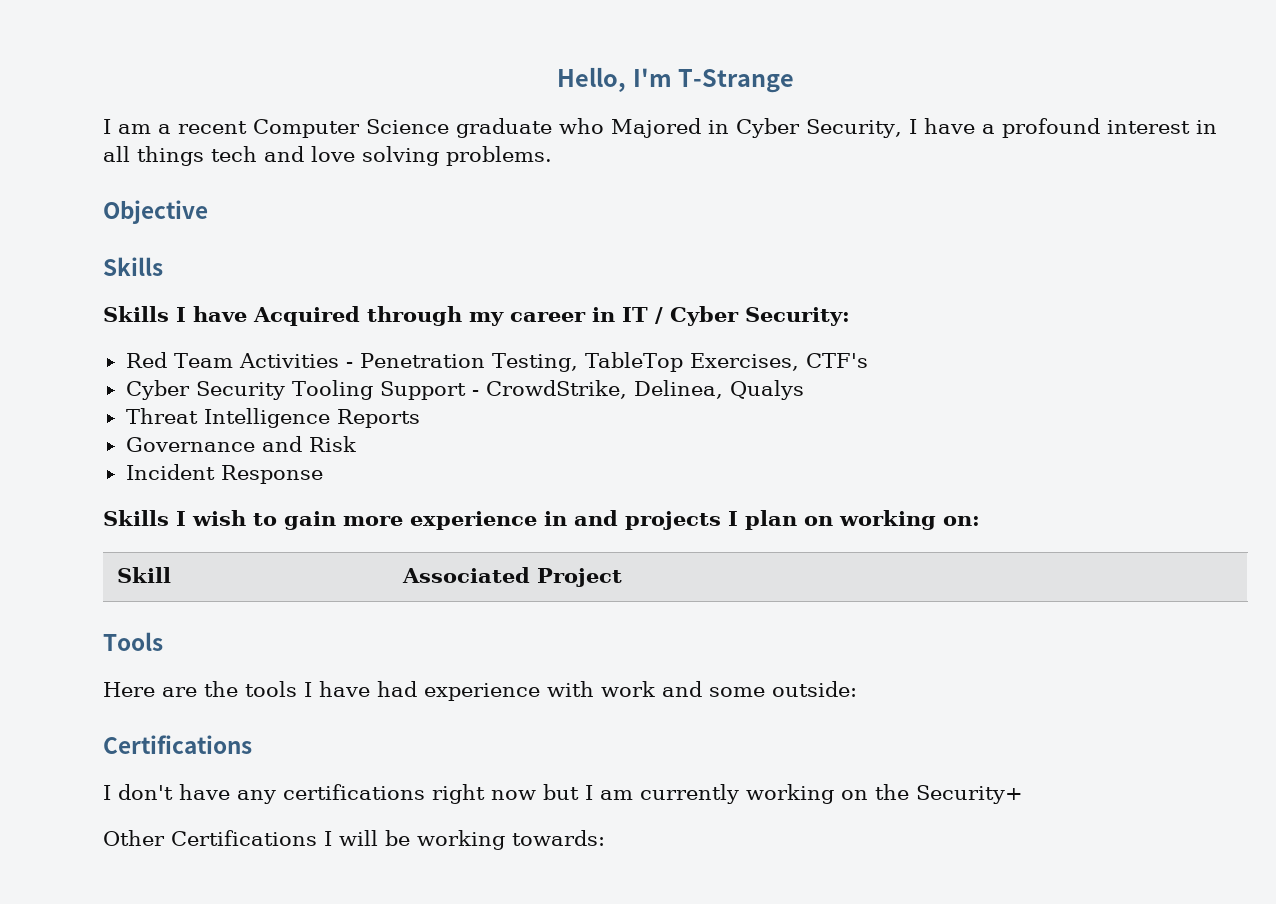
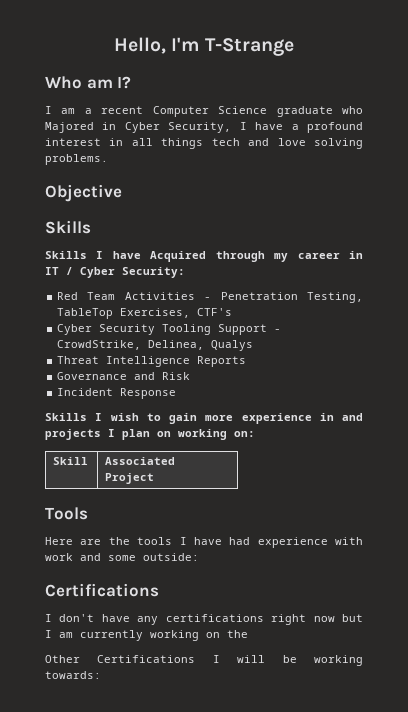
(794, 81) none -> [45,76,132,89] // Who am I?
[916,785,1023,804] Security+ -> (248, 634) none

